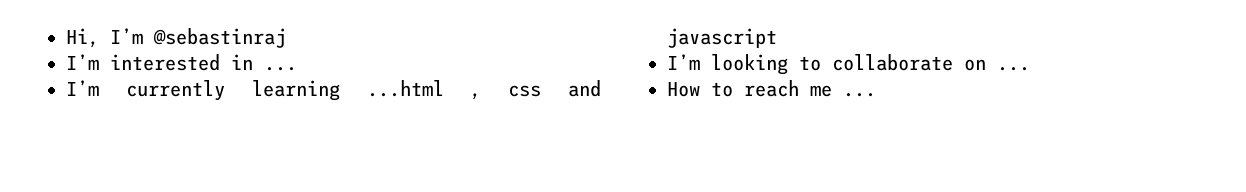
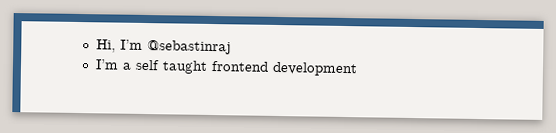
[110,54,297,71] [66,80,601,101] [667,28,777,48] [667,54,1030,75] [667,80,876,97] interested in ... // I’m currently learning ...html , css and javascript // I’m looking to collaborate on ... // How to reach me ... -> [121,59,358,77] a self taught frontend development

